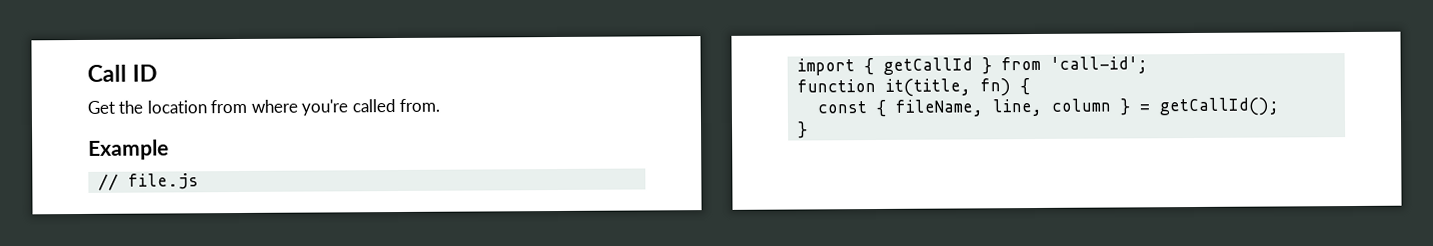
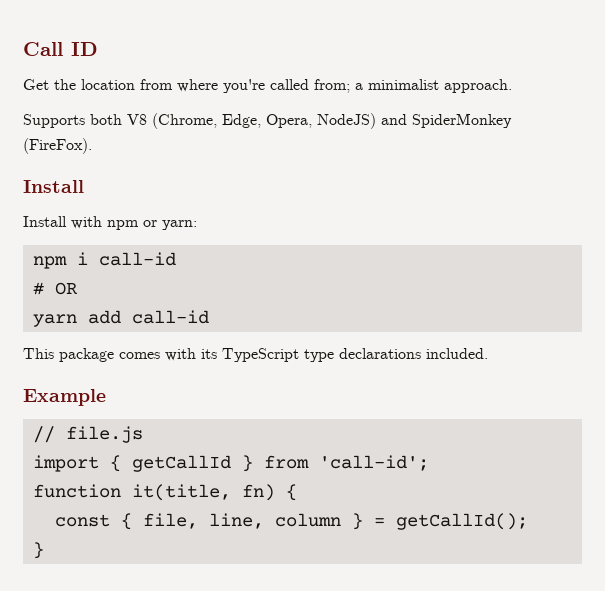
[399,98,441,112] from. -> [314,79,512,93] [23,113,512,129] [23,138,92,154] [23,180,84,193] [23,216,197,230] [32,252,176,269] [32,282,78,295] [32,310,209,327] [23,348,488,362] from; a minimalist approach. // Supports both V8 (Chrome, Edge, Opera, NodeJS) and SpiderMonkey (FireFox). // Install // Install with npm or yarn: // npm i call-id // # OR // yarn add call-id // This package comes with its TypeScript type declarations included.
[894,99,983,117] fileName, -> [142,513,198,529] file,

